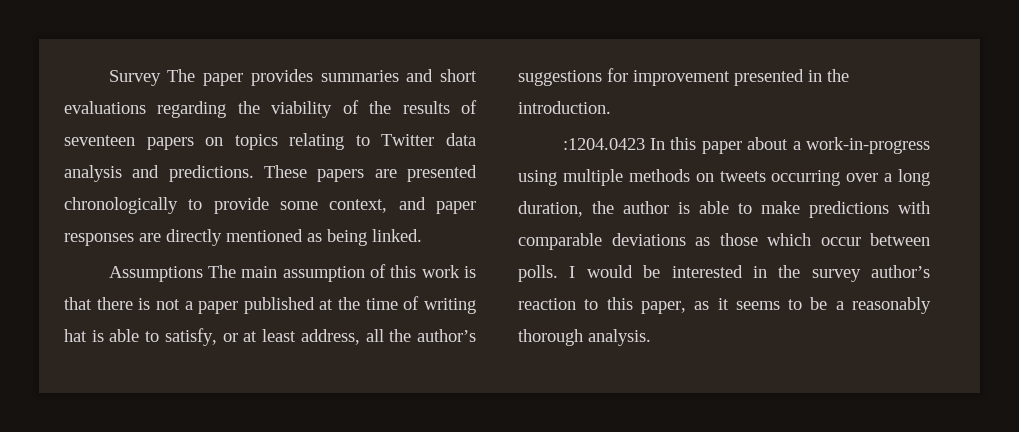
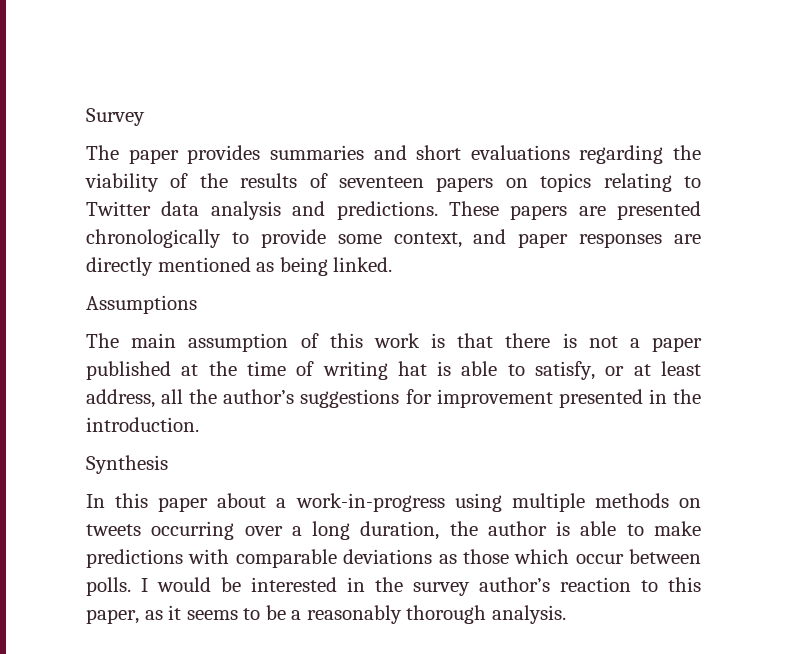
(161, 78) none -> (145, 117) //
(203, 274) none -> (197, 304) //
[562,138,645,150] :1204.0423 -> [86,455,168,474] Synthesis //

